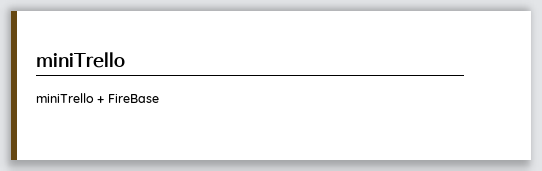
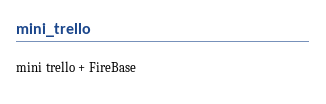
[36,52,125,68] [36,93,94,103] miniTrello // miniTrello -> [16,23,91,37] [16,61,75,72] mini_trello // mini trello

